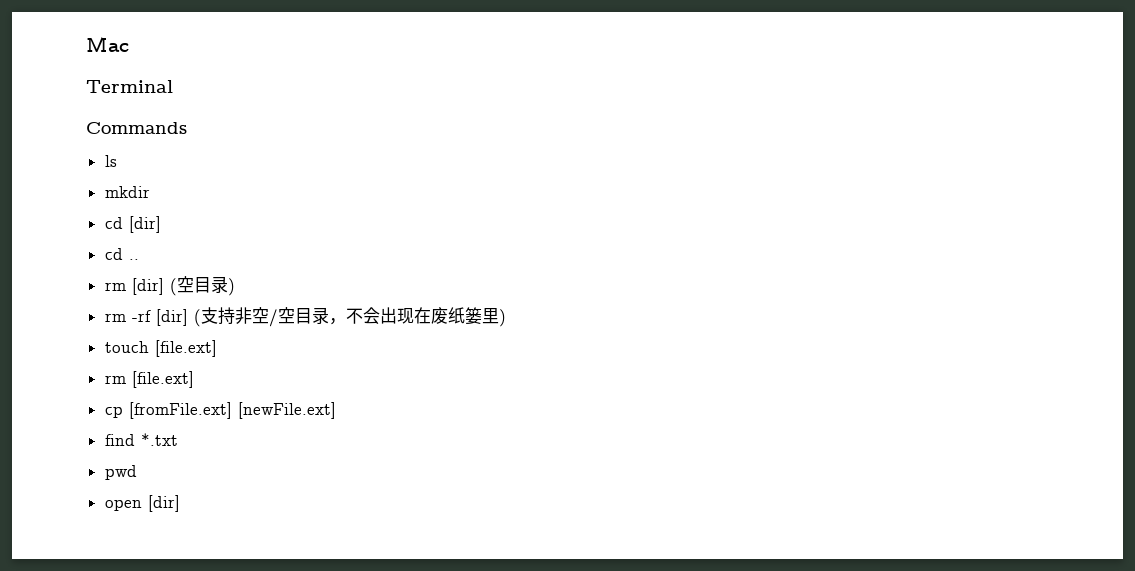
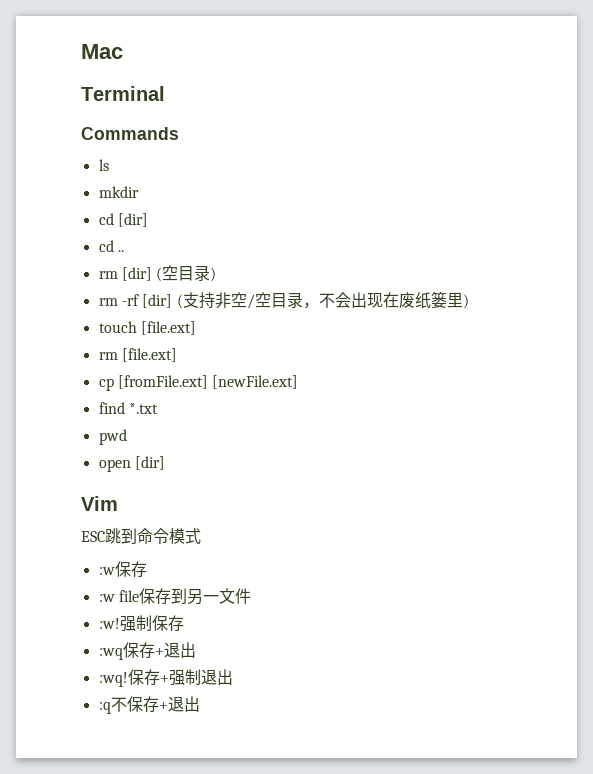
(180, 503) none -> [81,496,118,511] [81,528,201,544] [98,561,147,577] [98,588,251,605] [98,615,184,632] [98,642,196,660] [98,669,233,687] [98,696,200,714] // Vim // ESC跳到命令模式 // :w保存 // :w file保存到另一文件 // :w!强制保存 // :wq保存+退出 // :wq!保存+强制退出 // :q不保存+退出

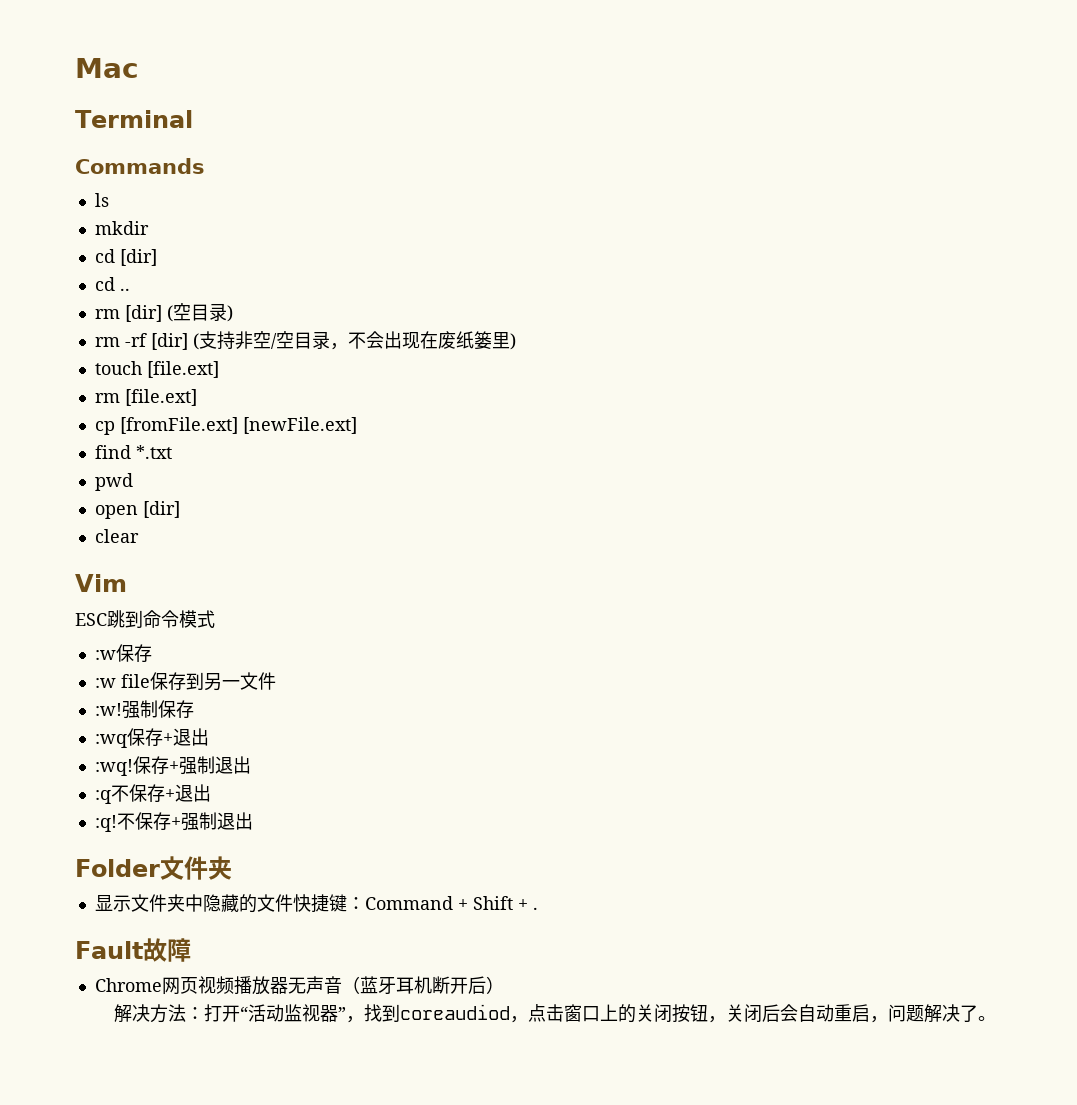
(165, 463) none -> [94,529,139,543] // clear
(200, 704) none -> [94,812,253,832] [75,856,232,880] [94,894,538,913] [75,938,191,962] [94,976,504,995] [113,1004,996,1023] // :q!不保存+强制退出 // Folder文件夹 // 显示文件夹中隐藏的文件快捷键：Command + Shift + . // Fault故障 // Chrome网页视频播放器无声音（蓝牙耳机断开后） // 解决方法：打开“活动监视器”，找到coreaudiod，点击窗口上的关闭按钮，关闭后会自动重启，问题解决了。

